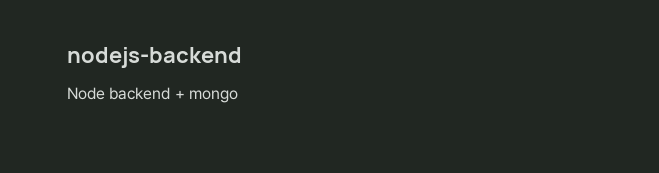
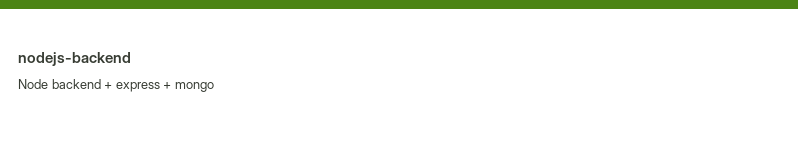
(185, 94) none -> [115,82,172,92] express +

